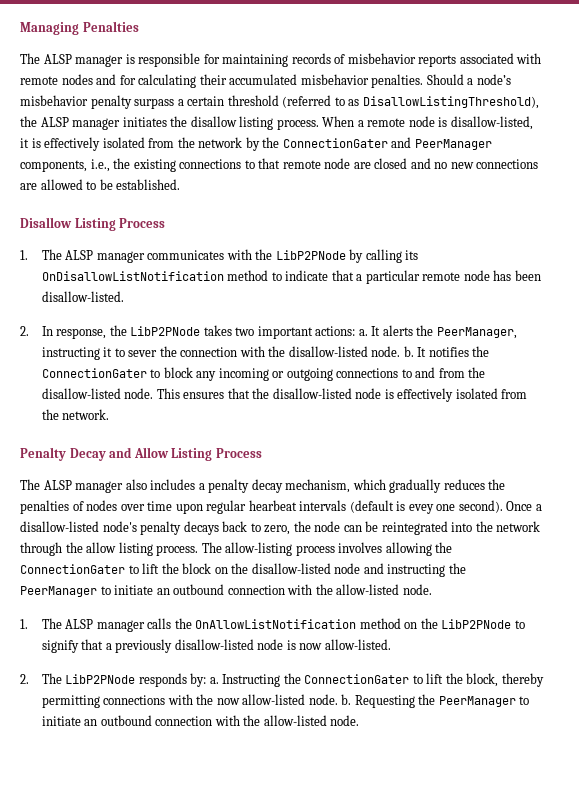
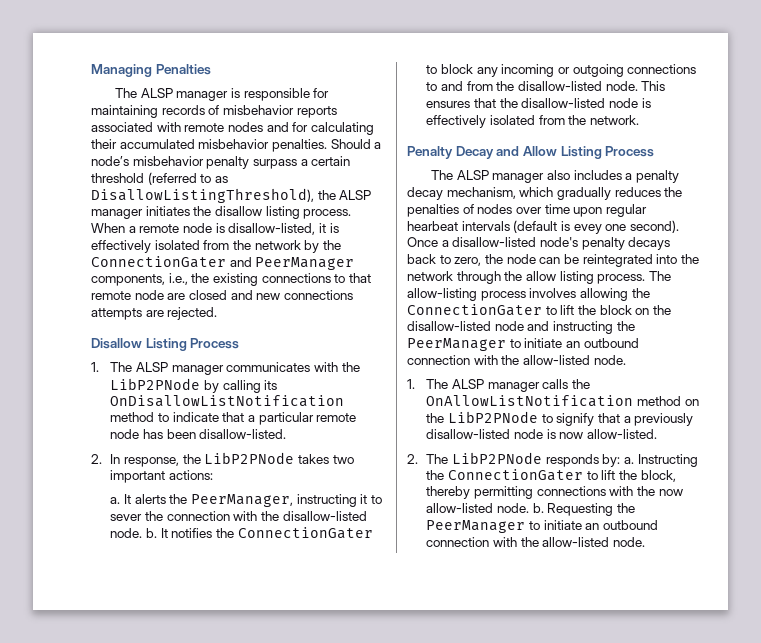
[434,162,448,169] no -> (253, 295) none
[20,179,181,190] are allowed to be established. -> [91,307,218,320] attempts are rejected.
(356, 331) none -> (213, 475) //

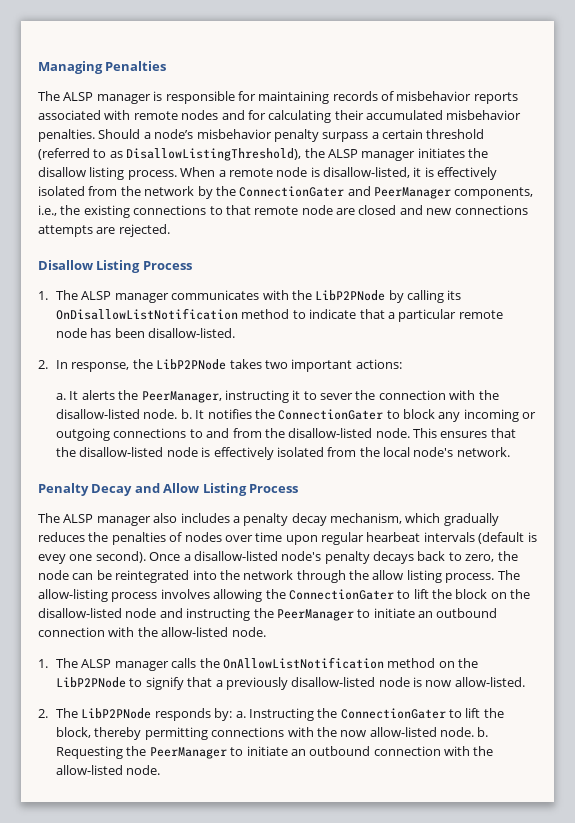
(587, 120) none -> [383,447,454,457] local node's

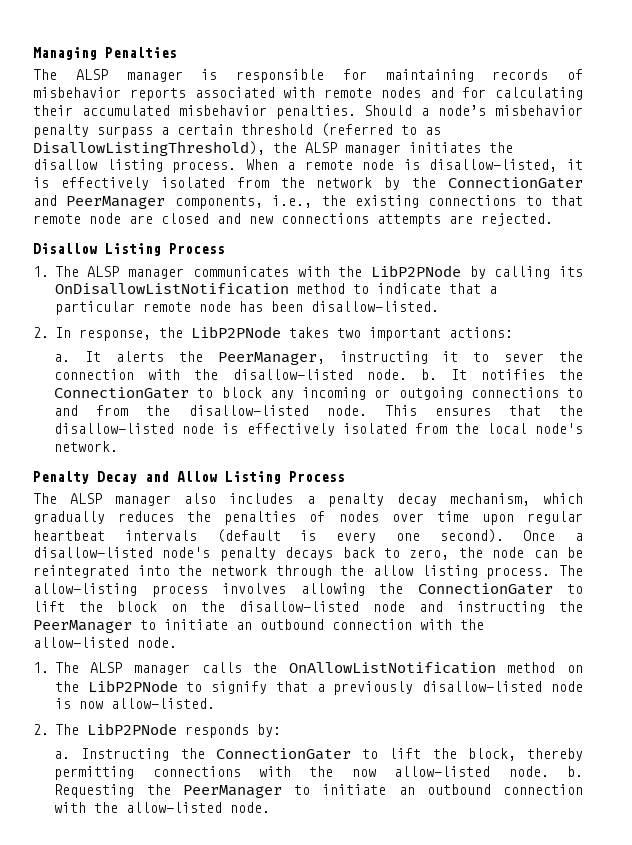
[366,532,421,542] hearbeat -> [33,530,105,541] heartbeat
[38,554,66,564] evey -> [336,532,376,543] every
(233, 714) none -> (281, 730) //

